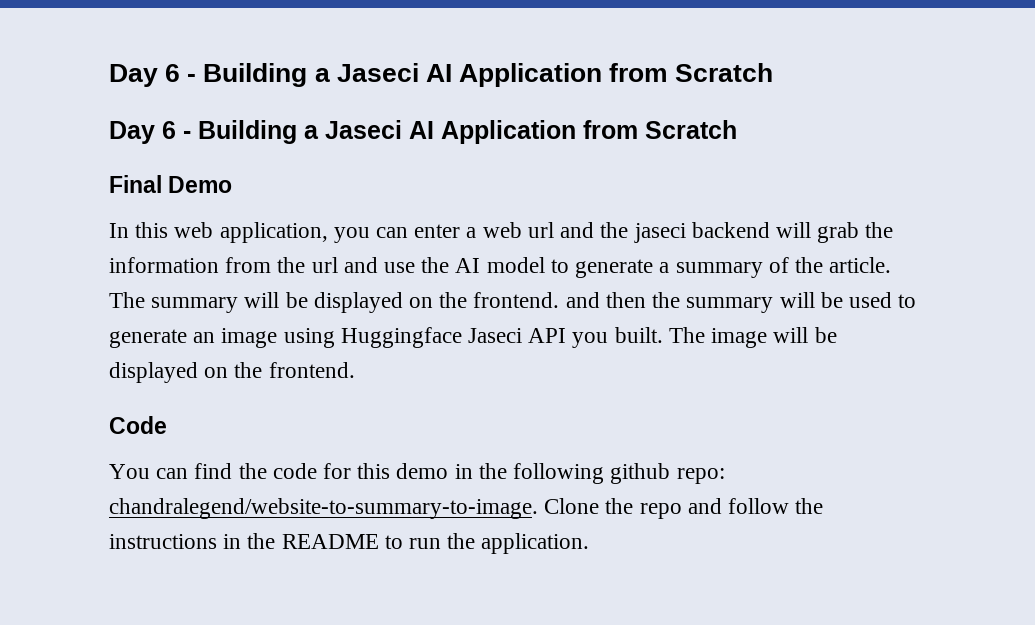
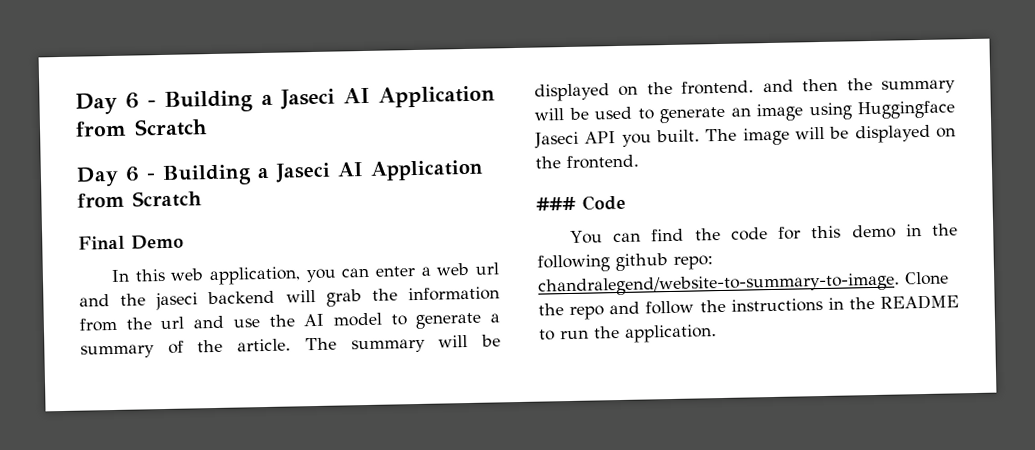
(355, 370) none -> [536,196,576,211] ###

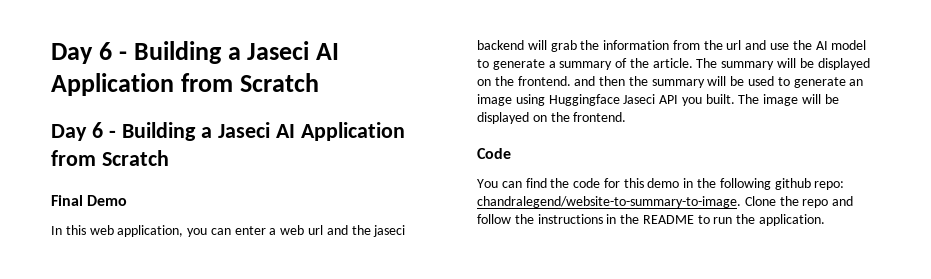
[536,196,576,211] ### -> (627, 117) none

